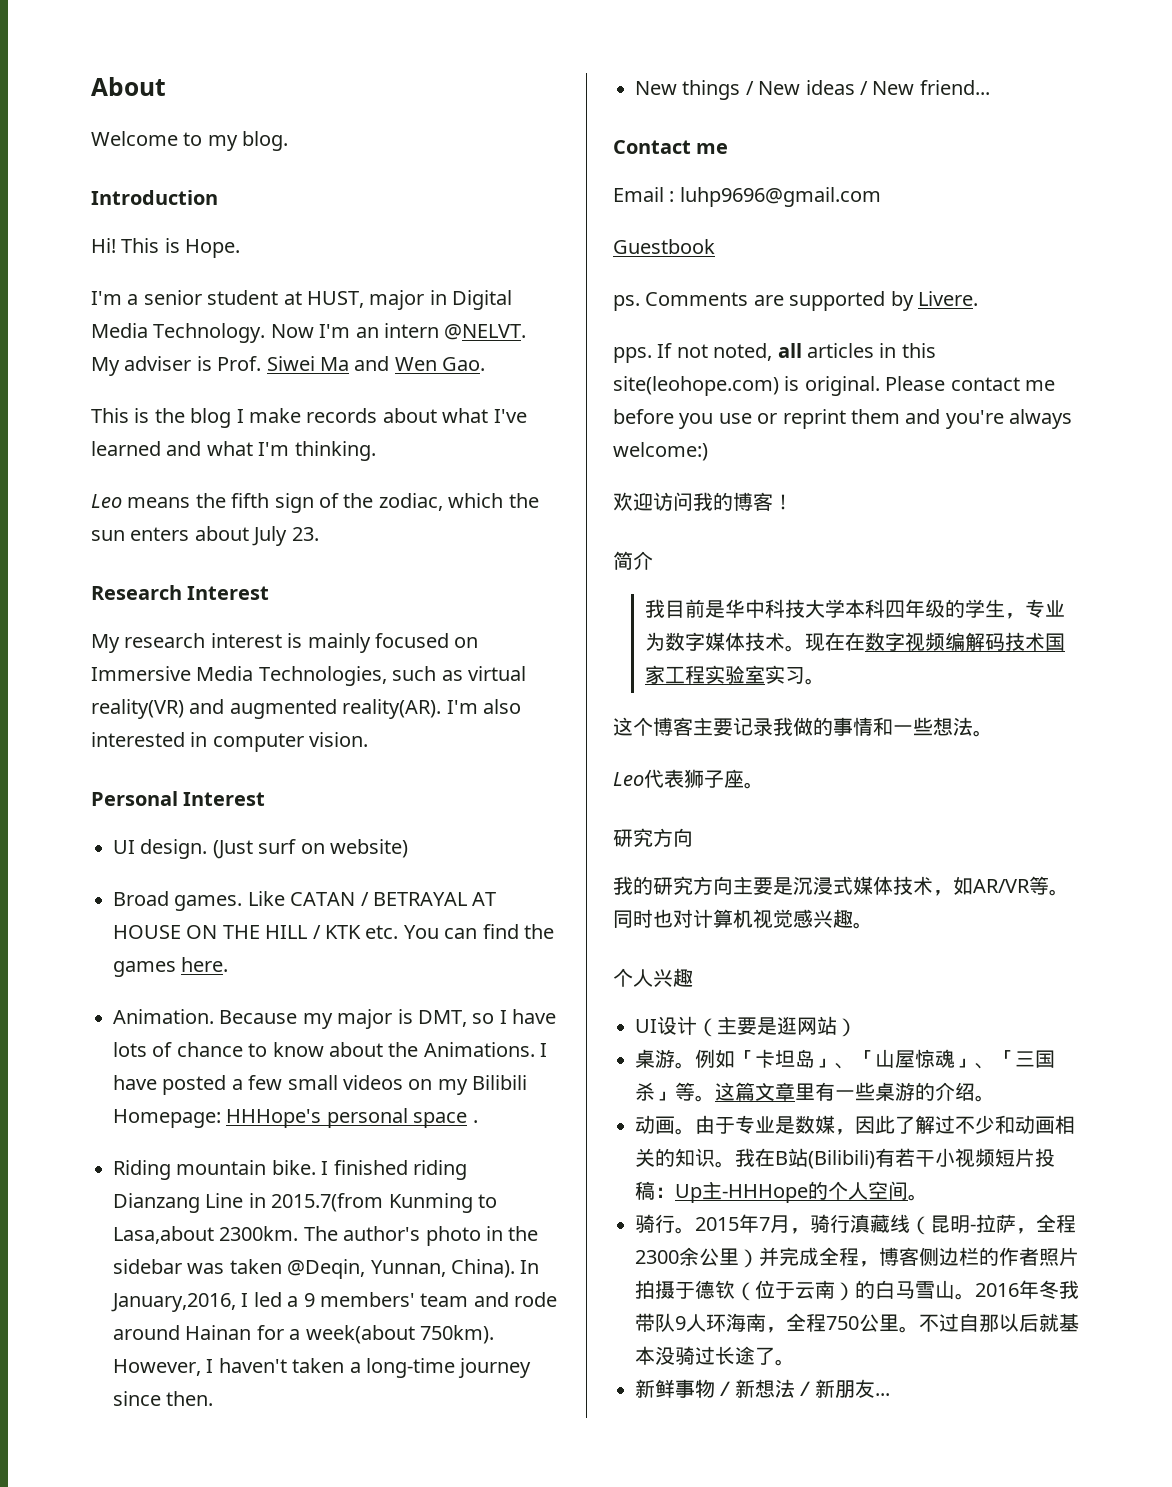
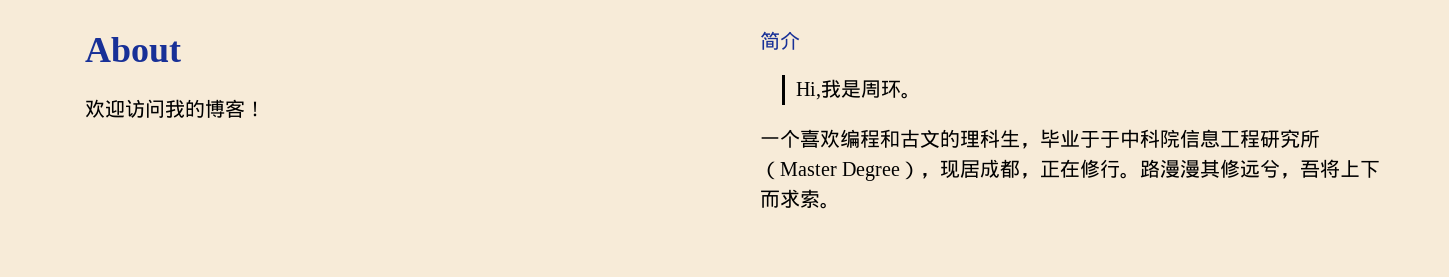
[91,131,289,151] [91,190,218,205] [91,238,241,258] [91,290,513,310] [91,323,527,343] [91,356,486,376] [91,408,527,428] [91,441,376,461] [91,493,539,513] [91,526,319,546] [91,585,270,600] [91,633,479,653] [91,666,526,686] [91,699,521,719] [91,732,369,752] [91,791,266,806] [113,839,408,859] [113,891,497,911] [113,924,554,939] [113,957,229,977] [113,1009,557,1029] [113,1042,548,1057] [113,1075,528,1095] [113,1108,478,1128] [113,1160,467,1180] [113,1193,497,1213] [113,1226,539,1246] [113,1259,540,1279] [111,1292,558,1312] [113,1325,494,1344] [113,1358,532,1378] [113,1391,214,1406] [635,80,990,100] [613,140,729,154] [613,187,881,207] [613,239,715,254] [613,291,978,311] [613,343,936,363] [613,376,1055,396] [613,409,1073,429] [613,442,708,461] // Welcome to my blog. // Introduction // Hi! This is Hope. // I'm a senior student at HUST, major in Digital Media Technology. Now I'm an intern @NELVT. My adviser is Prof. Siwei Ma and Wen Gao. // This is the blog I make records about what I've learned and what I'm thinking. // Leo means the fifth sign of the zodiac, which the sun enters about July 23. // Research Interest // My research interest is mainly focused on Immersive Media Technologies, such as virtual reality(VR) and augmented reality(AR). I'm also interested in computer vision. // Personal Interest // UI design. (Just surf on website) // Broad games. Like CATAN / BETRAYAL AT HOUSE ON THE HILL / KTK etc. You can find the games here. // Animation. Because my major is DMT, so I have lots of chance to know about the Animations. I have posted a few small videos on my Bilibili Homepage: HHHope's personal space . // Riding mountain bike. I finished riding Dianzang Line in 2015.7(from Kunming to Lasa,about 2300km. The author's photo in the sidebar was taken @Deqin, Yunnan, China). In January,2016, I led a 9 members' team and rode around Hainan for a week(about 750km). However, I haven't taken a long-time journey since then. // New things / New ideas / New friend... // Contact me // Email : luhp9696@gmail.com // Guestbook // ps. Comments are supported by Livere. // pps. If not noted, all articles in this site(leohope.com) is original. Please contact me before you use or reprint them and you're always welcome:) -> (181, 49) none
[644,599,1065,619] [644,632,1065,652] [644,665,825,685] [613,717,993,737] [613,769,764,789] [613,828,693,847] [613,876,1069,896] [613,909,873,929] [613,968,693,987] [635,1016,857,1037] [635,1049,1055,1069] [635,1082,995,1102] [635,1115,1075,1135] [635,1148,1055,1169] [635,1181,928,1203] [635,1214,1076,1235] [635,1247,1079,1268] [635,1280,1079,1301] [635,1313,1079,1333] [635,1346,795,1366] [635,1379,890,1398] 我目前是华中科技大学本科四年级的学生，专业为数字媒体技术。现在在数字视频编解码技术国家工程实验室实习。 // 这个博客主要记录我做的事情和一些想法。 // Leo代表狮子座。 // 研究方向 // 我的研究方向主要是沉浸式媒体技术，如AR/VR等。同时也对计算机视觉感兴趣。 // 个人兴趣 // UI设计（主要是逛网站） // 桌游。例如「卡坦岛」、「山屋惊魂」、「三国杀」等。这篇文章里有一些桌游的介绍。 // 动画。由于专业是数媒，因此了解过不少和动画相关的知识。我在B站(Bilibili)有若干小视频短片投稿：Up主-HHHope的个人空间。 // 骑行。2015年7月，骑行滇藏线（昆明-拉萨，全程2300余公里）并完成全程，博客侧边栏的作者照片拍摄于德钦（位于云南）的白马雪山。2016年冬我带队9人环海南，全程750公里。不过自那以后就基本没骑过长途了。 // 新鲜事物／新想法／新朋友... -> [796,79,922,100] [760,129,1320,149] [760,159,1381,181] [760,189,840,209] Hi,我是周环。 // 一个喜欢编程和古文的理科生，毕业于于中科院信息工程研究所（Master Degree），现居成都，正在修行。路漫漫其修远兮，吾将上下而求索。

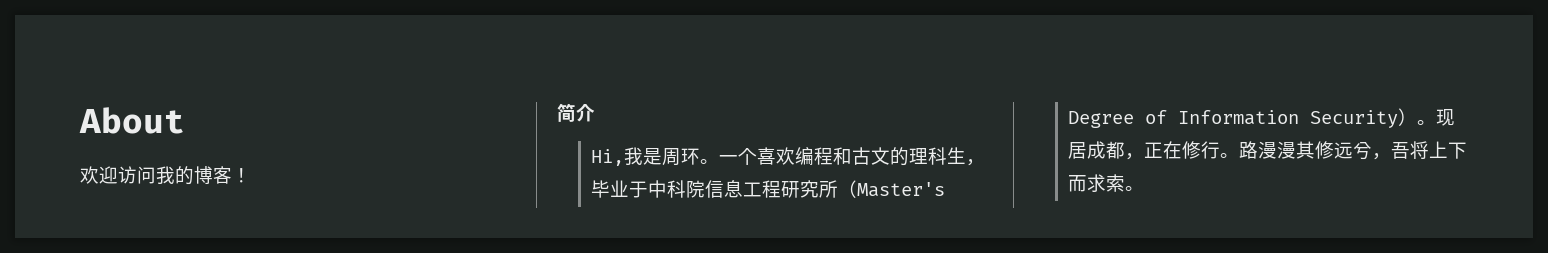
(922, 95) // -> (719, 161) none
[1100,131,1120,148] 于 -> (648, 189) none
[780,161,941,181] Master Degree）， -> [856,182,945,197] [1067,108,1436,128] Master's Degree of Information Security）。

